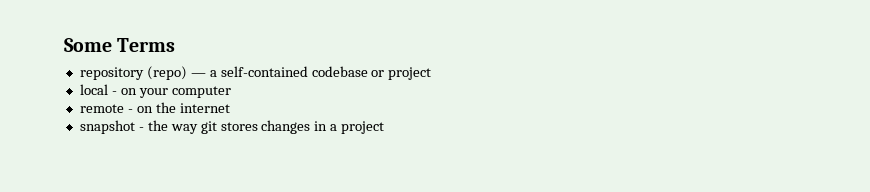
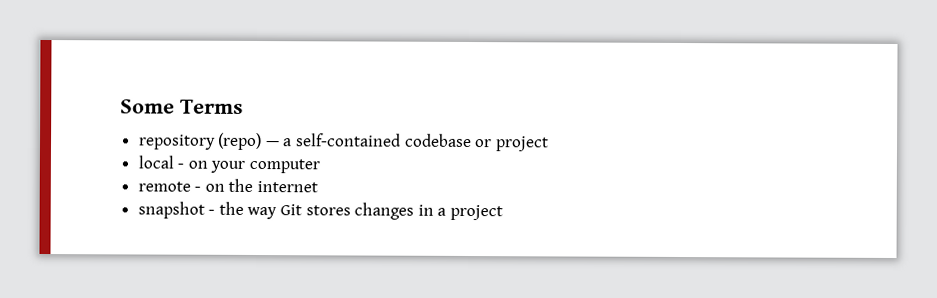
[200,121,217,134] git -> [280,204,303,216] Git

